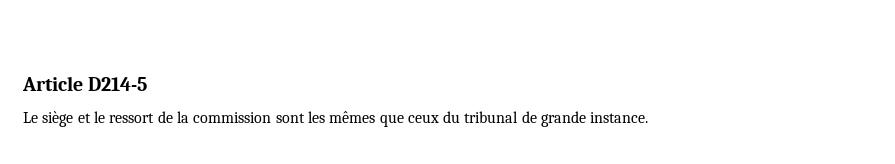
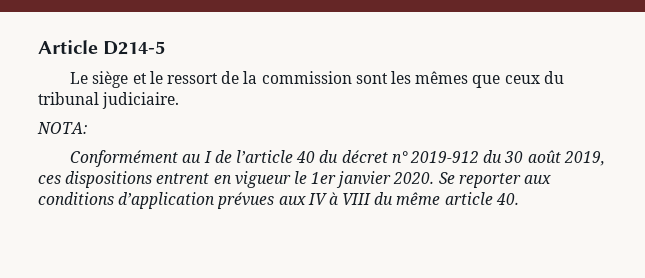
[521,111,649,127] de grande instance. -> [102,92,180,109] [37,122,87,134] [70,150,605,167] [38,171,552,188] [38,192,519,209] judiciaire. // NOTA: // Conformément au I de l’article 40 du décret n° 2019-912 du 30 août 2019, ces dispositions entrent en vigueur le 1er janvier 2020. Se reporter aux conditions d’application prévues aux IV à VIII du même article 40.

